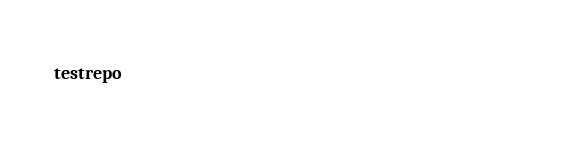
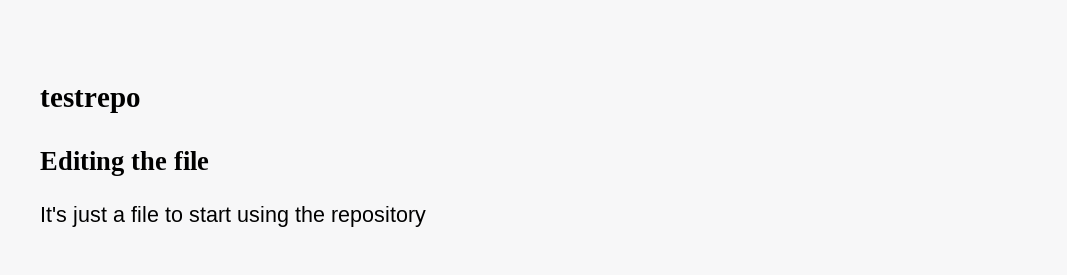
(122, 75) none -> [40,151,210,176] [40,206,426,227] // Editing the file // It's just a file to start using the repository

